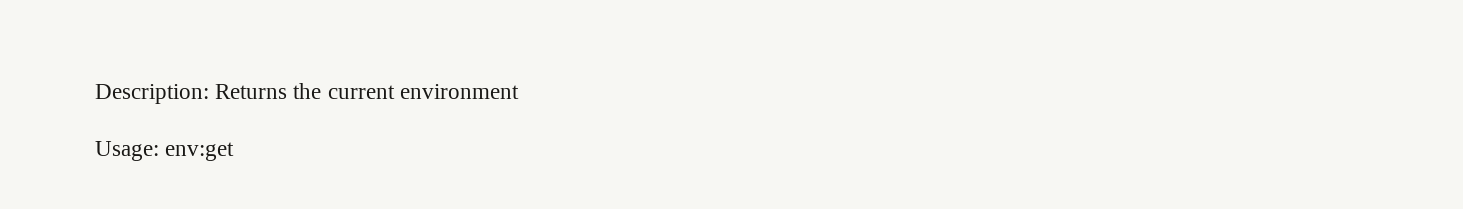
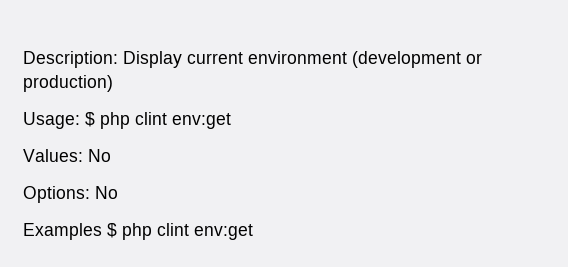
[215,83,322,99] Returns the -> [123,51,182,68] Display
[95,141,159,161] // Usage: -> [352,51,482,68] [23,75,113,92] [23,112,231,129] [23,149,111,162] [23,186,118,203] [23,223,189,240] (development or production) // Usage: $ php clint env:get // Values: No // Options: No // Examples $ php clint

